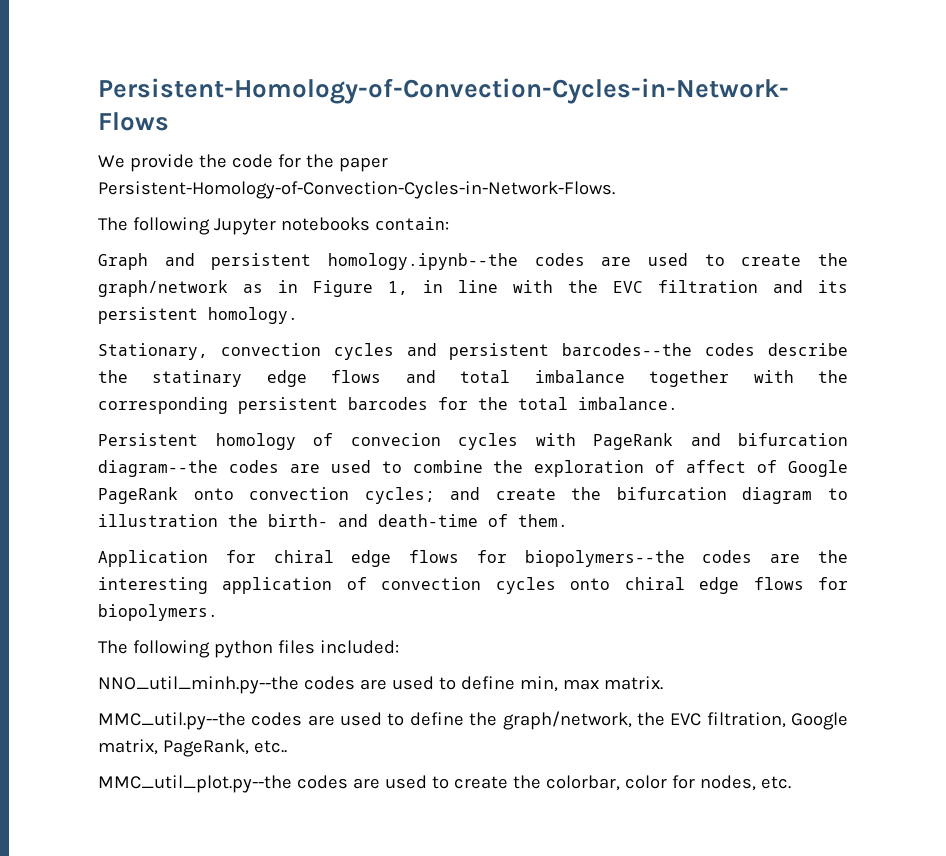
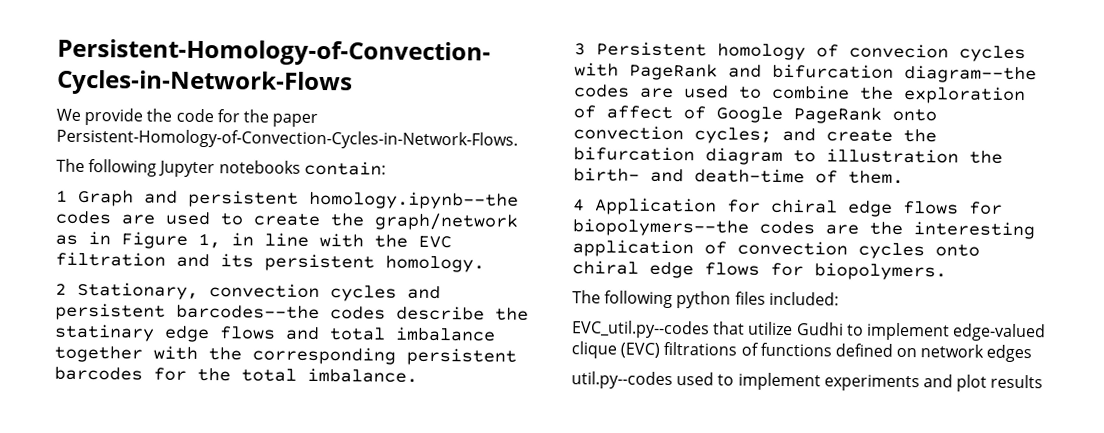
(449, 223) none -> [56,189,68,202] 1
(298, 315) none -> [55,283,67,295] 2
(678, 403) none -> [574,43,586,56] 3
(568, 520) none -> [573,199,585,212] 4
[98,676,663,694] [98,711,849,730] [98,739,287,757] [98,775,791,793] NNO_util_minh.py--the codes are used to define min, max matrix. // MMC_util.py--the codes are used to define the graph/network, the EVC filtration, Google matrix, PageRank, etc.. // MMC_util_plot.py--the codes are used to create the colorbar, color for nodes, etc. -> [571,320,1047,342] [571,341,1033,363] [571,371,1044,392] EVC_util.py--codes that utilize Gudhi to implement edge-valued clique (EVC) filtrations of functions defined on network edges // util.py--codes used to implement experiments and plot results

